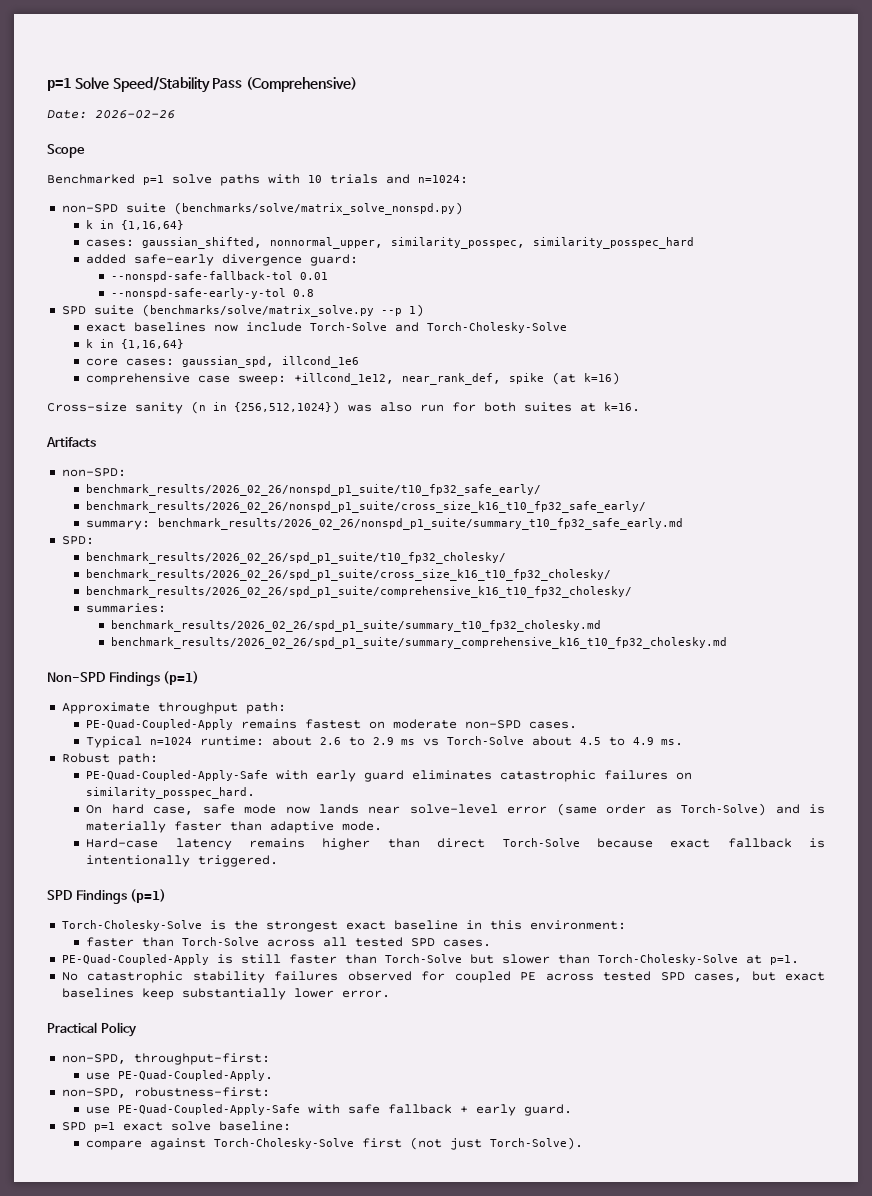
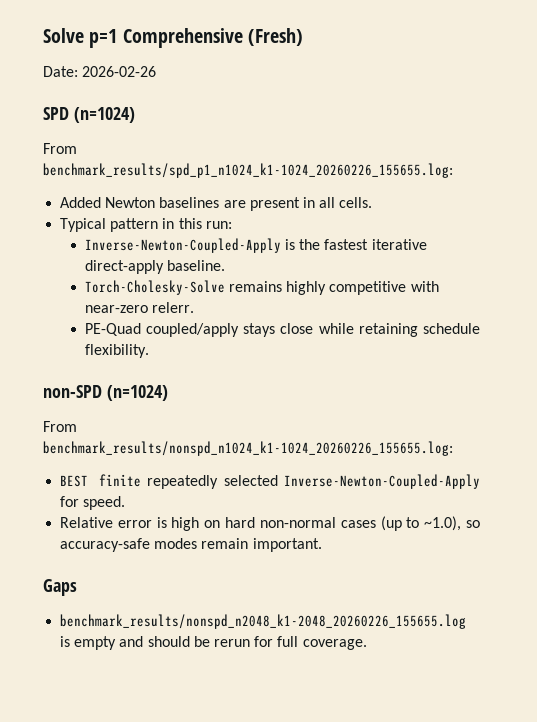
[47,76,358,93] [47,110,175,119] [47,144,85,158] [47,174,468,186] [61,202,463,215] [86,220,185,230] [86,237,695,249] [86,254,359,266] [110,271,328,282] [110,288,314,299] [61,304,424,317] [86,322,568,333] [86,339,185,349] [86,356,360,368] [86,372,621,385] [47,401,640,414] [46,437,96,447] [61,468,126,477] [86,484,542,496] [86,501,647,513] [86,518,684,530] [61,536,94,545] [86,552,507,564] [86,569,612,581] [86,586,633,598] [86,603,167,613] [110,620,601,632] [110,637,727,649] [47,671,200,686] [61,702,286,714] [86,719,578,730] [86,736,684,748] [61,753,158,765] [86,770,693,782] [86,787,256,799] [86,803,826,816] [86,821,383,833] [86,838,825,850] [86,855,279,867] [47,889,167,904] [61,920,626,932] [86,937,492,947] [61,954,799,965] [61,971,826,983] [61,988,390,1000] [47,1022,137,1037] [61,1053,270,1065] [86,1070,274,1081] [61,1087,270,1098] [86,1104,573,1116] [61,1121,291,1132] [86,1137,584,1150] p=1 Solve Speed/Stability Pass (Comprehensive) // Date: 2026-02-26 // Scope // Benchmarked p=1 solve paths with 10 trials and n=1024: // non-SPD suite (benchmarks/solve/matrix_solve_nonspd.py) // k in {1,16,64} // cases: gaussian_shifted, nonnormal_upper, similarity_posspec, similarity_posspec_hard // added safe-early divergence guard: // --nonspd-safe-fallback-tol 0.01 // --nonspd-safe-early-y-tol 0.8 // SPD suite (benchmarks/solve/matrix_solve.py --p 1) // exact baselines now include Torch-Solve and Torch-Cholesky-Solve // k in {1,16,64} // core cases: gaussian_spd, illcond_1e6 // comprehensive case sweep: +illcond_1e12, near_rank_def, spike (at k=16) // Cross-size sanity (n in {256,512,1024}) was also run for both suites at k=16. // Artifacts // non-SPD: // benchmark_results/2026_02_26/nonspd_p1_suite/t10_fp32_safe_early/ // benchmark_results/2026_02_26/nonspd_p1_suite/cross_size_k16_t10_fp32_safe_early/ // summary: benchmark_results/2026_02_26/nonspd_p1_suite/summary_t10_fp32_safe_early.md // SPD: // benchmark_results/2026_02_26/spd_p1_suite/t10_fp32_cholesky/ // benchmark_results/2026_02_26/spd_p1_suite/cross_size_k16_t10_fp32_cholesky/ // benchmark_results/2026_02_26/spd_p1_suite/comprehensive_k16_t10_fp32_cholesky/ // summaries: // benchmark_results/2026_02_26/spd_p1_suite/summary_t10_fp32_cholesky.md // benchmark_results/2026_02_26/spd_p1_suite/summary_comprehensive_k16_t10_fp32_cholesky.md // Non-SPD Findings (p=1) // Approximate throughput path: // PE-Quad-Coupled-Apply remains fastest on moderate non-SPD cases. // Typical n=1024 runtime: about 2.6 to 2.9 ms vs Torch-Solve about 4.5 to 4.9 ms. // Robust path: // PE-Quad-Coupled-Apply-Safe with early guard eliminates catastrophic failures on similarity_posspec_hard. // On hard case, safe mode now lands near solve-level error (same order as Torch-Solve) and is materially faster than adaptive mode. // Hard-case latency remains higher than direct Torch-Solve because exact fallback is intentionally triggered. // SPD Findings (p=1) // Torch-Cholesky-Solve is the strongest exact baseline in this environment: // faster than Torch-Solve across all tested SPD cases. // PE-Quad-Coupled-Apply is still faster than Torch-Solve but slower than Torch-Cholesky-Solve at p=1. // No catastrophic stability failures observed for coupled PE across tested SPD cases, but exact baselines keep substantially lower error. // Practical Policy // non-SPD, throughput-first: // use PE-Quad-Coupled-Apply. // non-SPD, robustness-first: // use PE-Quad-Coupled-Apply-Safe with safe fallback + early guard. // SPD p=1 exact solve baseline: // compare against Torch-Cholesky-Solve first (not just Torch-Solve). -> [43,28,304,48] [43,66,157,77] [43,107,135,123] [43,143,77,154] [43,163,453,178] [60,197,373,211] [60,218,232,232] [84,238,427,253] [84,260,226,274] [84,280,439,295] [84,302,195,313] [84,323,480,337] [84,344,149,358] [43,385,168,401] [43,421,77,432] [43,441,453,456] [60,474,480,489] [60,496,126,510] [60,516,480,531] [60,538,322,552] [43,579,77,596] [60,614,467,629] [60,636,367,650] Solve p=1 Comprehensive (Fresh) // Date: 2026-02-26 // SPD (n=1024) // From benchmark_results/spd_p1_n1024_k1-1024_20260226_155655.log: // Added Newton baselines are present in all cells. // Typical pattern in this run: // Inverse-Newton-Coupled-Apply is the fastest iterative direct-apply baseline. // Torch-Cholesky-Solve remains highly competitive with near-zero relerr. // PE-Quad coupled/apply stays close while retaining schedule flexibility. // non-SPD (n=1024) // From benchmark_results/nonspd_n1024_k1-1024_20260226_155655.log: // BEST finite repeatedly selected Inverse-Newton-Coupled-Apply for speed. // Relative error is high on hard non-normal cases (up to ~1.0), so accuracy-safe modes remain important. // Gaps // benchmark_results/nonspd_n2048_k1-2048_20260226_155655.log is empty and should be rerun for full coverage.

